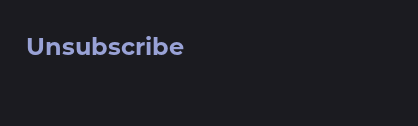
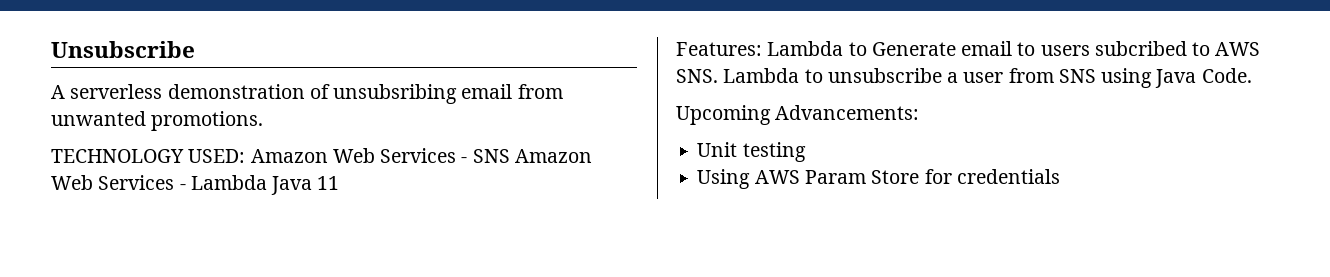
(184, 45) none -> [51,84,563,104] [51,111,264,131] [51,148,592,163] [51,175,340,195] [676,41,1261,56] [676,68,1252,88] [676,105,920,125] [697,142,806,162] [697,169,1060,189] // A serverless demonstration of unsubsribing email from unwanted promotions. // TECHNOLOGY USED: Amazon Web Services - SNS Amazon Web Services - Lambda Java 11 // Features: Lambda to Generate email to users subcribed to AWS SNS. Lambda to unsubscribe a user from SNS using Java Code. // Upcoming Advancements: // Unit testing // Using AWS Param Store for credentials

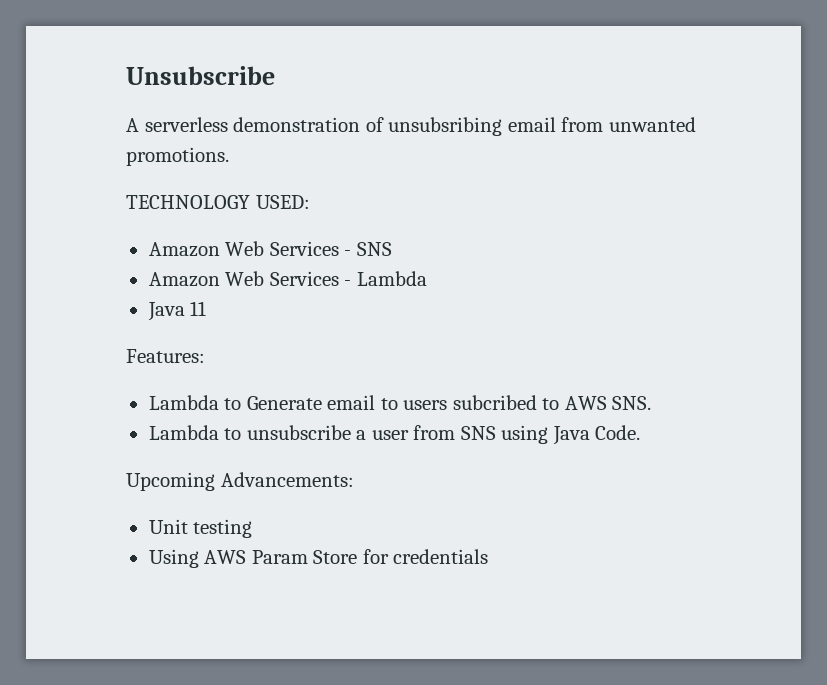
(246, 156) none -> (310, 202) //
(510, 156) none -> (392, 249) //
(267, 182) none -> (427, 278) //
(762, 49) none -> (205, 356) //
(718, 76) none -> (652, 403) //

